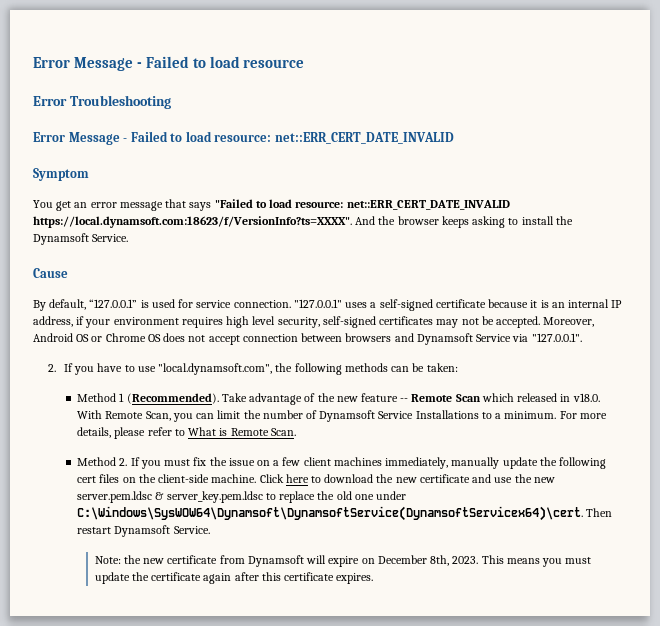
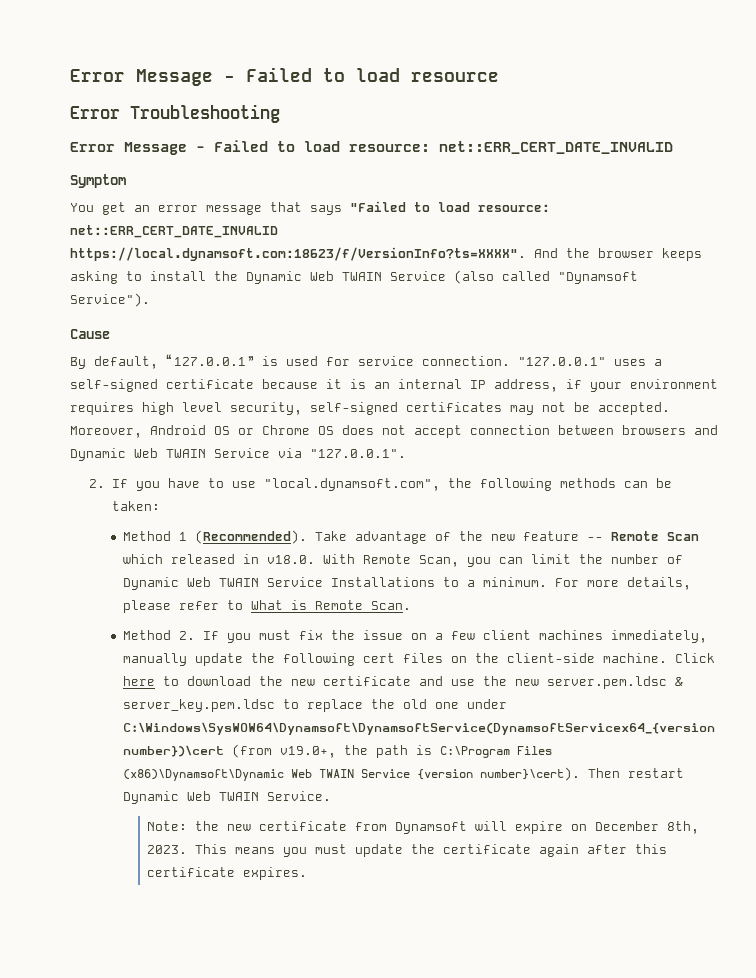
[33,233,129,245] Dynamsoft Service. -> [246,270,638,284] [70,293,150,307] Dynamic Web TWAIN Service (also called "Dynamsoft Service").
[416,333,473,345] Dynamsoft -> [70,448,206,461] Dynamic Web TWAIN
[319,410,376,422] Dynamsoft -> [122,577,259,590] Dynamic Web TWAIN
[77,506,613,521] [77,525,171,537] C:\Windows\SysWOW64\Dynamsoft\DynamsoftService(DynamsoftServicex64)\cert. Then restart Dynamsoft -> [122,722,715,735] [122,744,552,758] [122,767,684,781] [122,791,259,804] C:\Windows\SysWOW64\Dynamsoft\DynamsoftService(DynamsoftServicex64_{version number})\cert (from v19.0+, the path is C:\Program Files (x86)\Dynamsoft\Dynamic Web TWAIN Service {version number}\cert). Then restart Dynamic Web TWAIN

